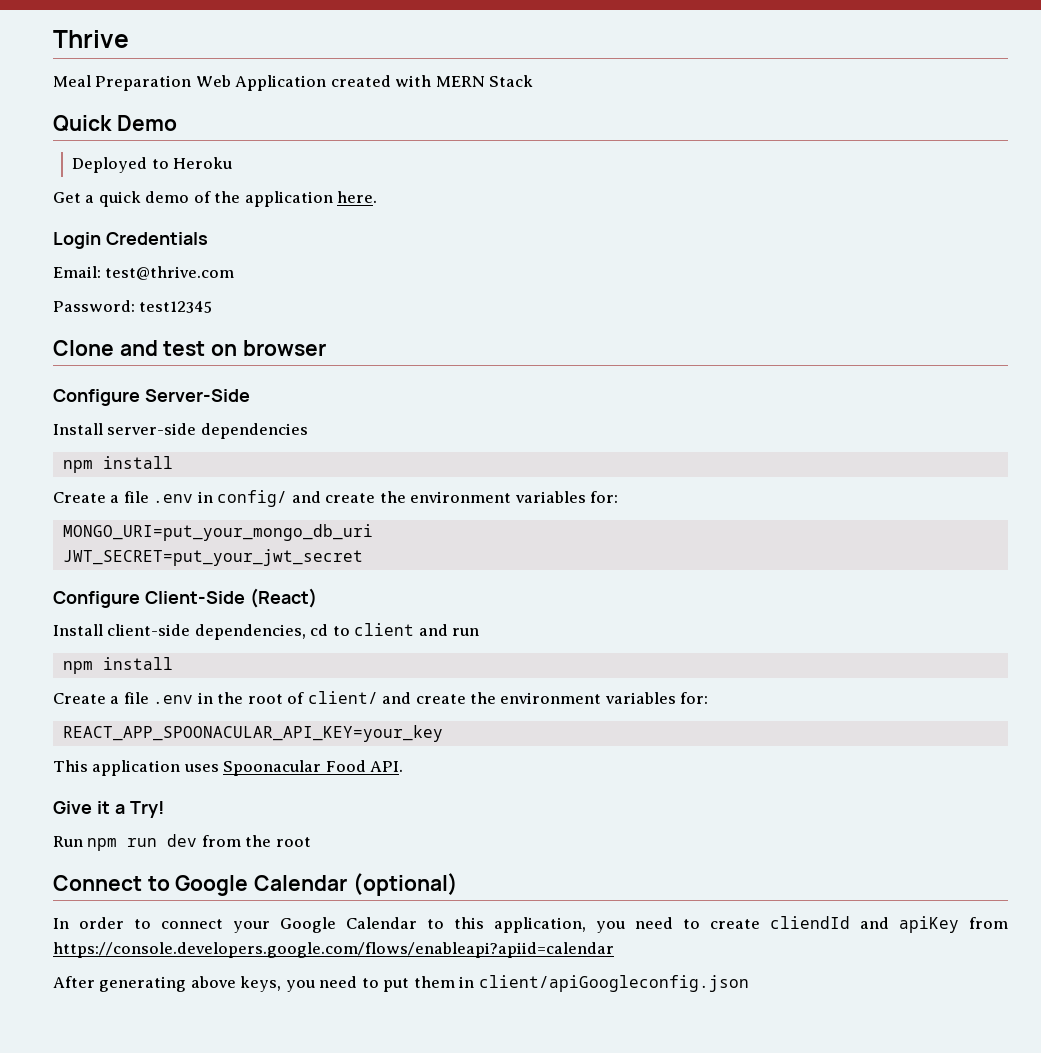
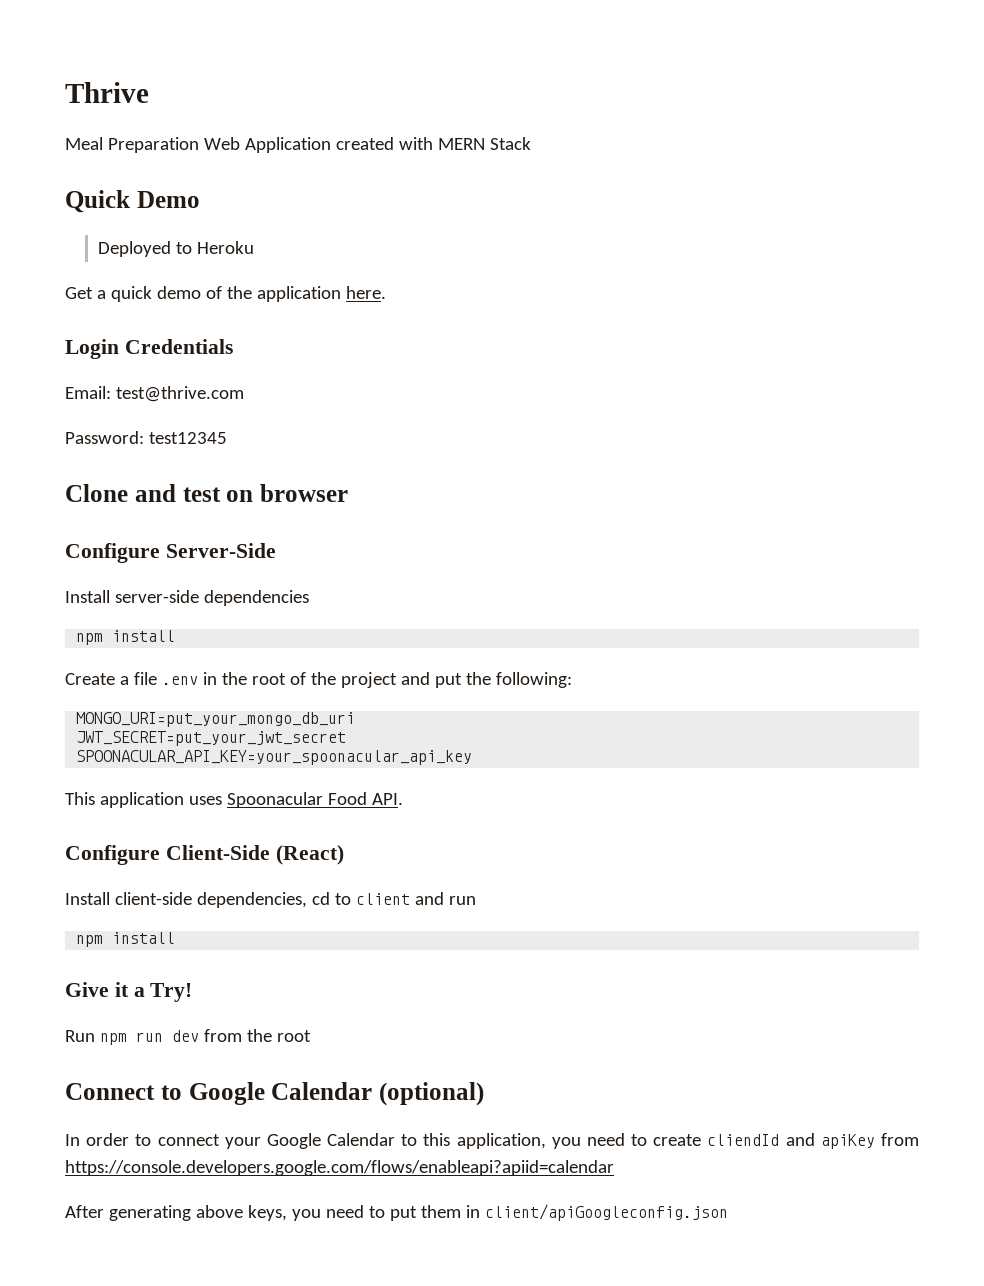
[217,490,619,507] [62,524,373,541] [62,549,363,566] config/ and create the environment variables for: // MONGO_URI=put_your_mongo_db_uri // JWT_SECRET=put_your_jwt_secret -> [221,672,572,688] [76,712,356,727] [76,731,347,746] [76,750,473,765] [65,792,403,808] the root of the project and put the following: // MONGO_URI=put_your_mongo_db_uri // JWT_SECRET=put_your_jwt_secret // SPOONACULAR_API_KEY=your_spoonacular_api_key // This application uses Spoonacular Food API.
[53,691,709,704] [62,725,443,742] [53,760,404,776] // Create a file .env in the root of client/ and create the environment variables for: // REACT_APP_SPOONACULAR_API_KEY=your_key // This application uses Spoonacular Food API. -> (176, 938) none

